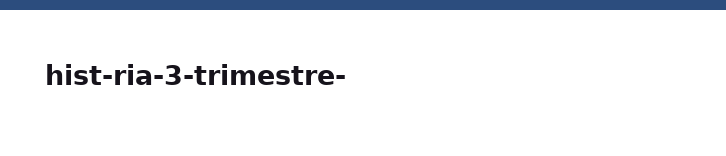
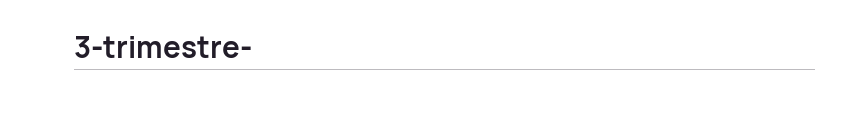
[45,64,346,85] hist-ria-3-trimestre- -> [74,36,252,58] 3-trimestre-

